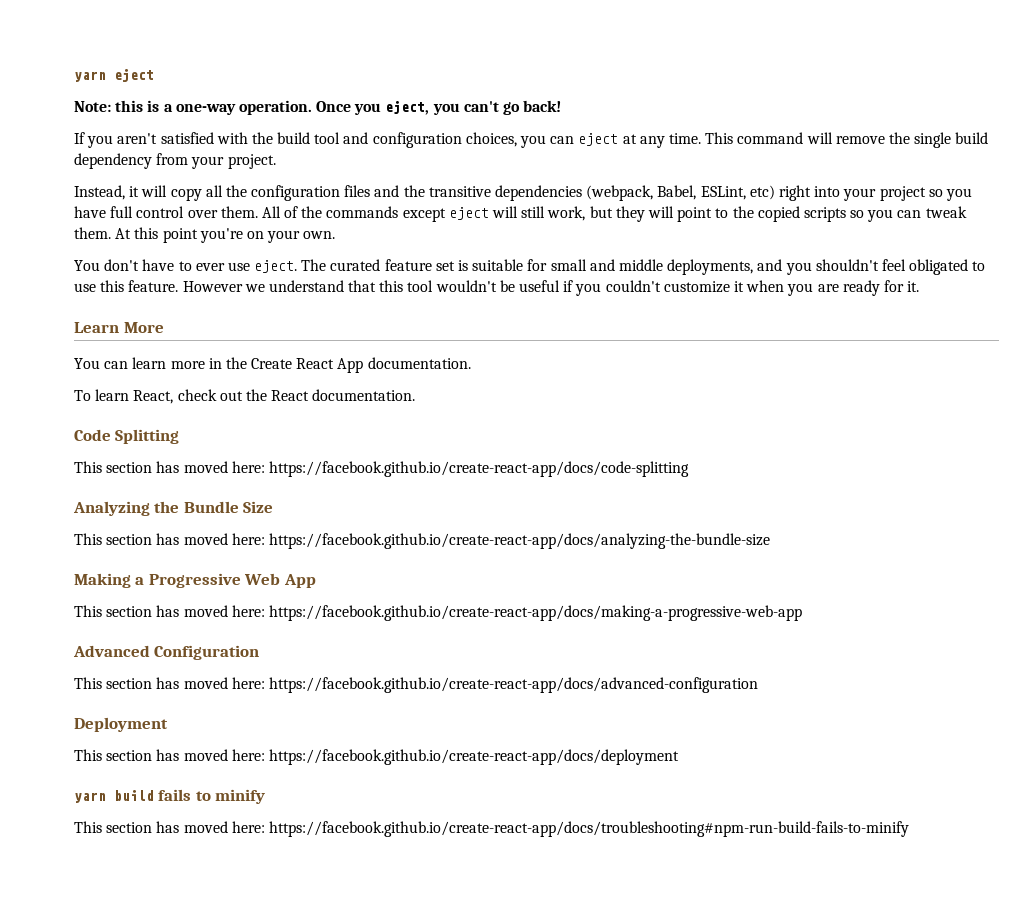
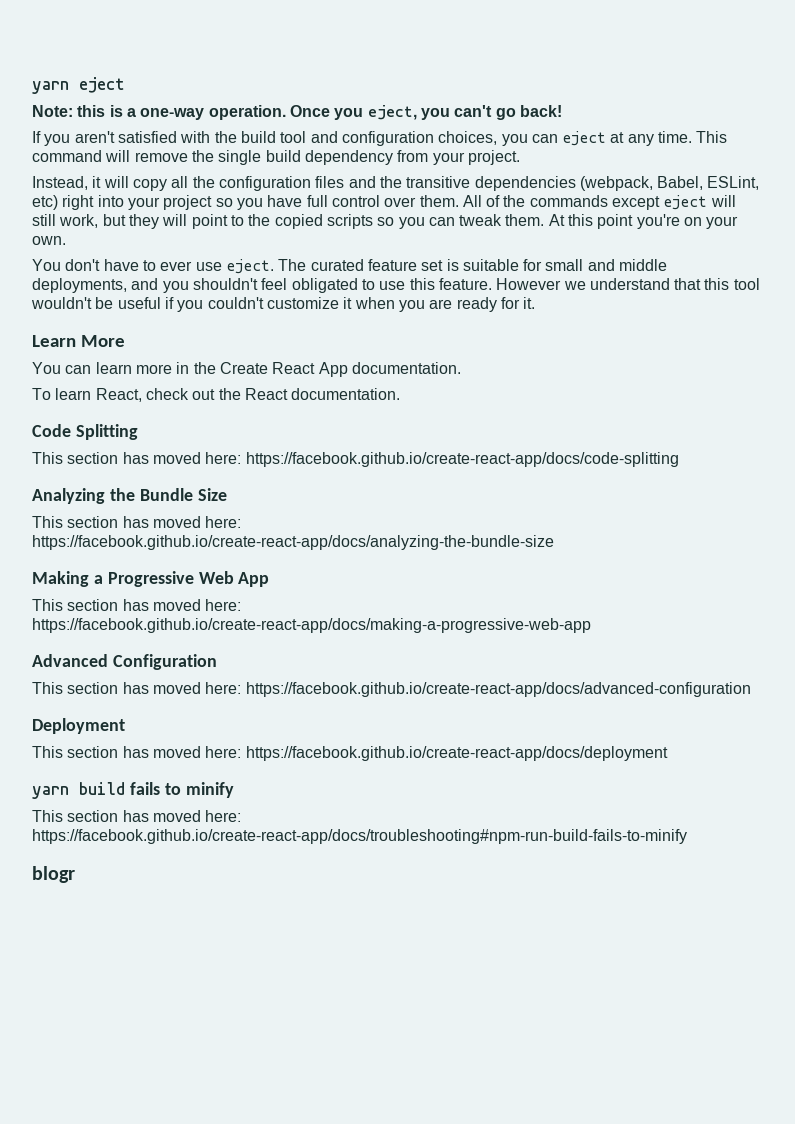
(909, 829) none -> [32,866,75,883] // blogr

